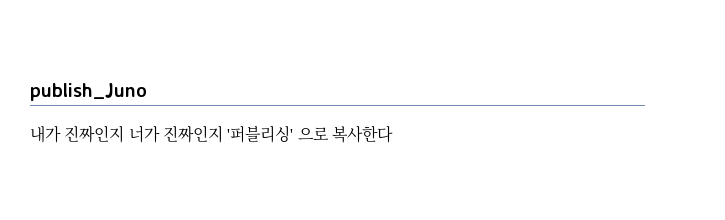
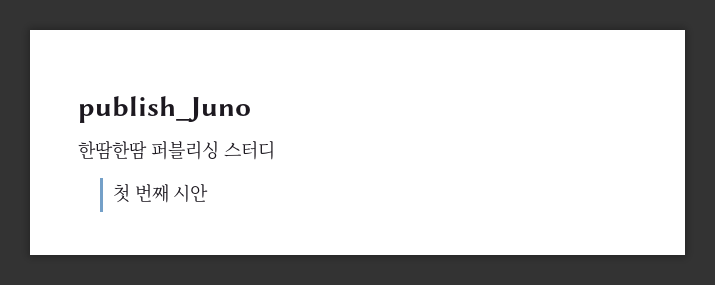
[30,125,393,143] 내가 진짜인지 너가 진짜인지 '퍼블리싱' 으로 복사한다 -> [78,140,275,160] [112,183,209,203] 한땀한땀 퍼블리싱 스터디 // 첫 번째 시안

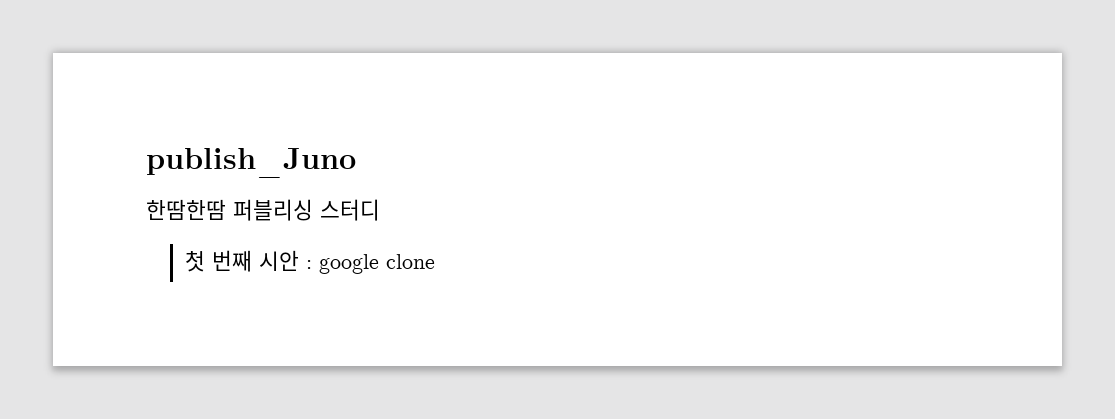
(209, 192) none -> [305,254,435,274] : google clone

